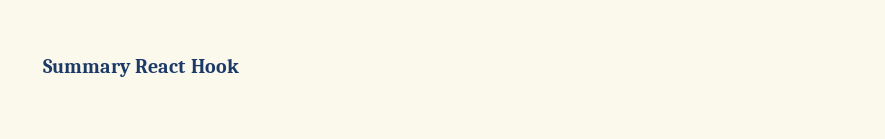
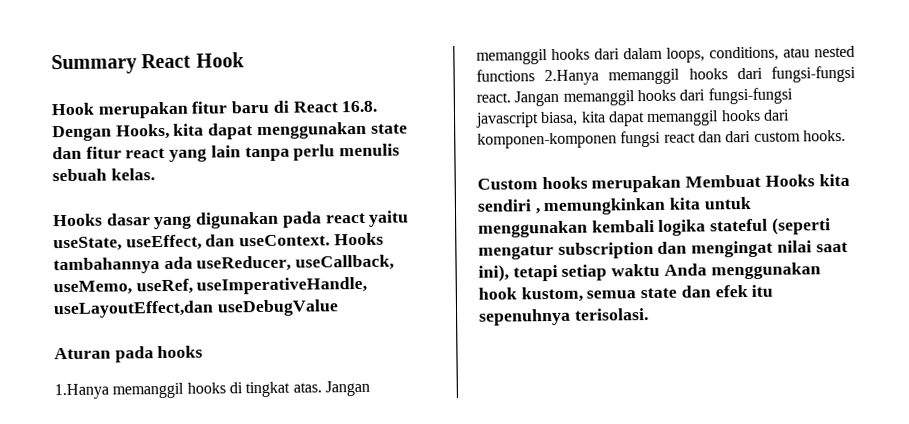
(239, 65) none -> [51,100,378,119] [52,121,408,142] [52,143,401,162] [52,168,155,182] [53,210,410,230] [53,232,384,252] [53,254,395,275] [53,276,368,296] [53,299,339,319] [54,345,204,363] [54,380,370,400] [476,45,855,65] [476,65,856,86] [476,87,793,107] [475,109,790,128] [477,129,846,149] [477,173,850,193] [477,196,751,216] [478,217,831,238] [478,240,848,260] [478,262,821,282] [478,284,774,303] [479,308,649,326] // Hook merupakan fitur baru di React 16.8. Dengan Hooks, kita dapat menggunakan state dan fitur react yang lain tanpa perlu menulis sebuah kelas. // Hooks dasar yang digunakan pada react yaitu useState, useEffect, dan useContext. Hooks tambahannya ada useReducer, useCallback, useMemo, useRef, useImperativeHandle, useLayoutEffect,dan useDebugValue // Aturan pada hooks // 1.Hanya memanggil hooks di tingkat atas. Jangan memanggil hooks dari dalam loops, conditions, atau nested functions 2.Hanya memanggil hooks dari fungsi-fungsi react. Jangan memanggil hooks dari fungsi-fungsi javascript biasa, kita dapat memanggil hooks dari komponen-komponen fungsi react dan dari custom hooks. // Custom hooks merupakan Membuat Hooks kita sendiri , memungkinkan kita untuk menggunakan kembali logika stateful (seperti mengatur subscription dan mengingat nilai saat ini), tetapi setiap waktu Anda menggunakan hook kustom, semua state dan efek itu sepenuhnya terisolasi.

